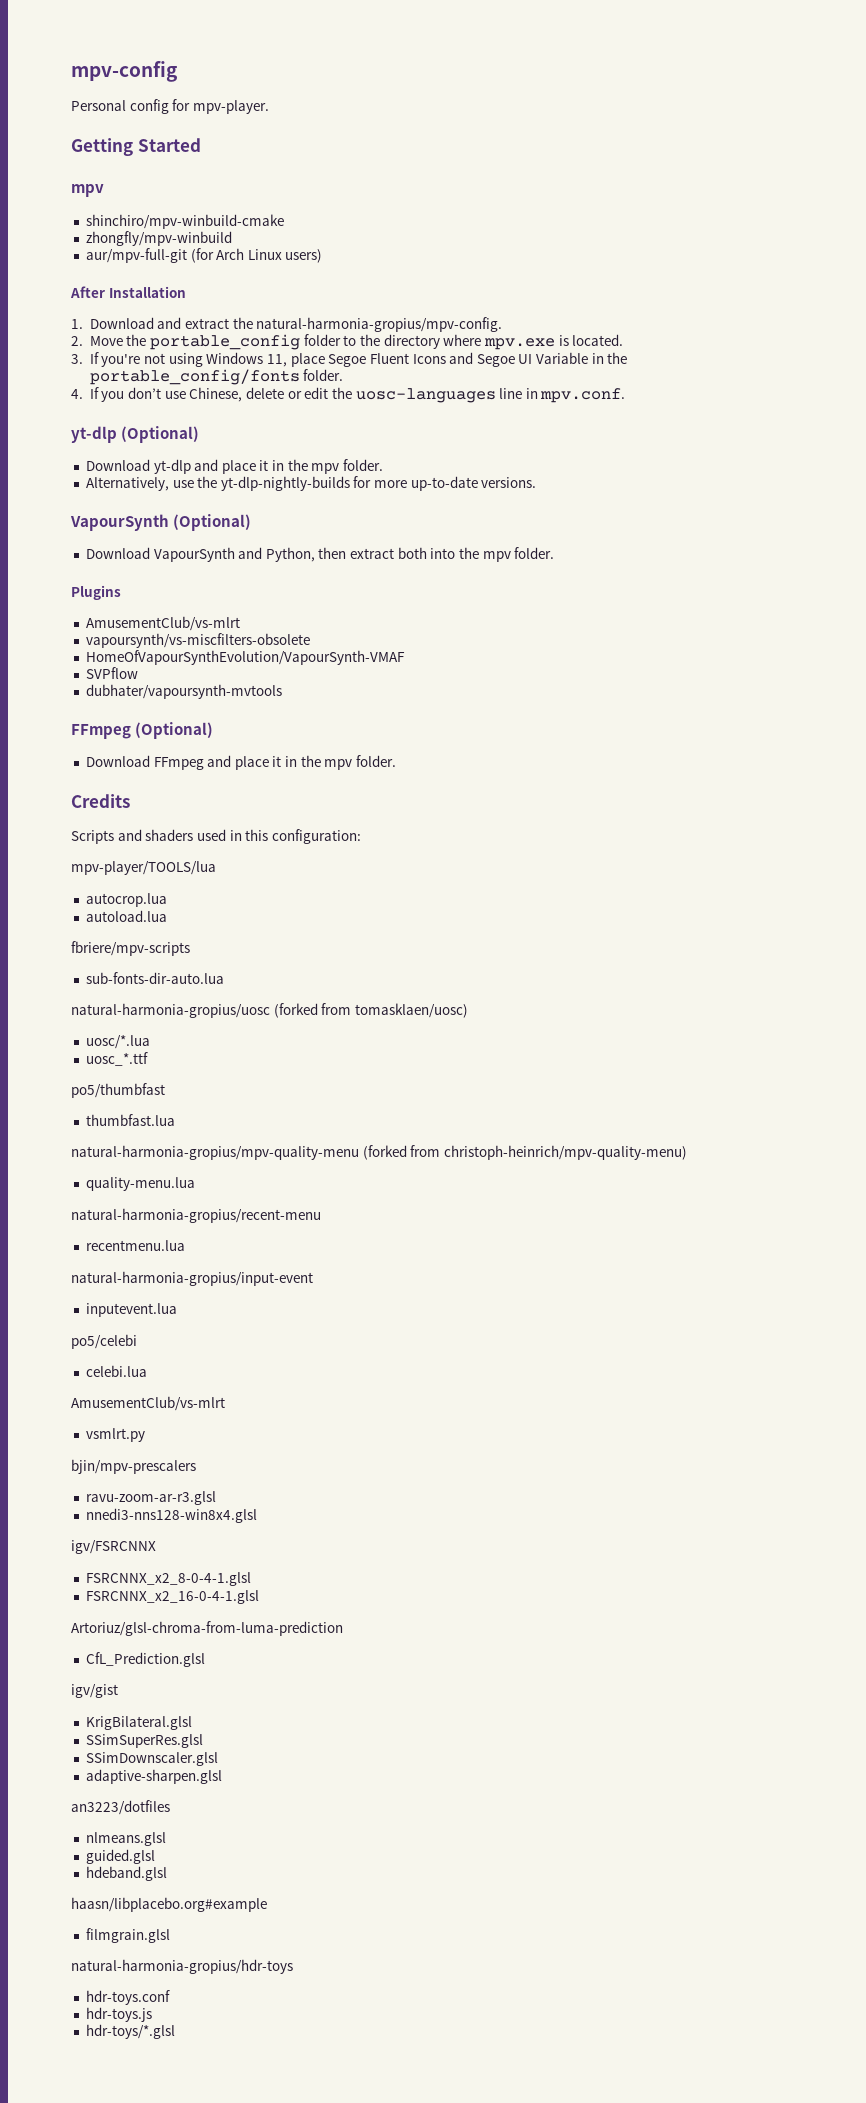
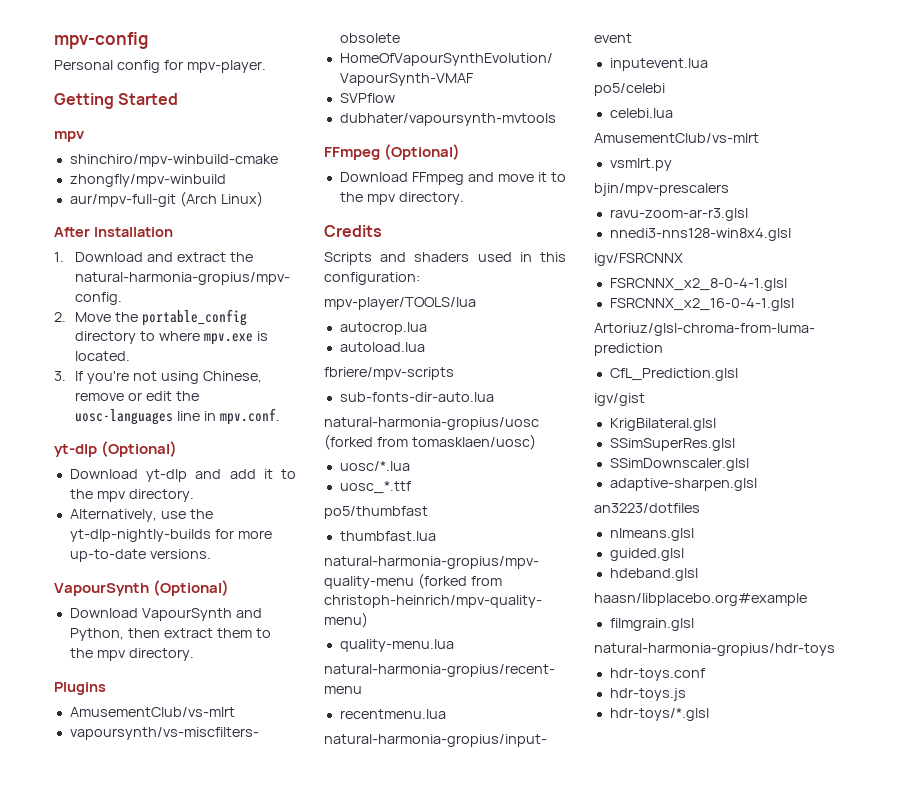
[190,248,323,263] (for Arch Linux users) -> [179,191,263,207] (Arch Linux)
[303,334,440,349] folder to the directory -> [75,331,156,344] directory to
[206,352,628,367] [89,369,344,385] [71,387,284,402] Windows 11, place Segoe Fluent Icons and Segoe UI Variable in the portable_config/fonts folder. // 4. If you don’t use Chinese, delete -> [203,371,263,383] [75,392,125,401] Chinese, remove
[221,459,384,474] place it in the mpv folder. -> [229,469,297,479] [69,489,194,502] add it to the mpv directory.
[397,547,555,562] both into the mpv folder. -> [216,628,271,638] [69,648,194,661] them to the mpv directory.
[234,755,397,770] place it in the mpv folder. -> [497,172,566,182] [339,192,464,205] move it to the mpv directory.

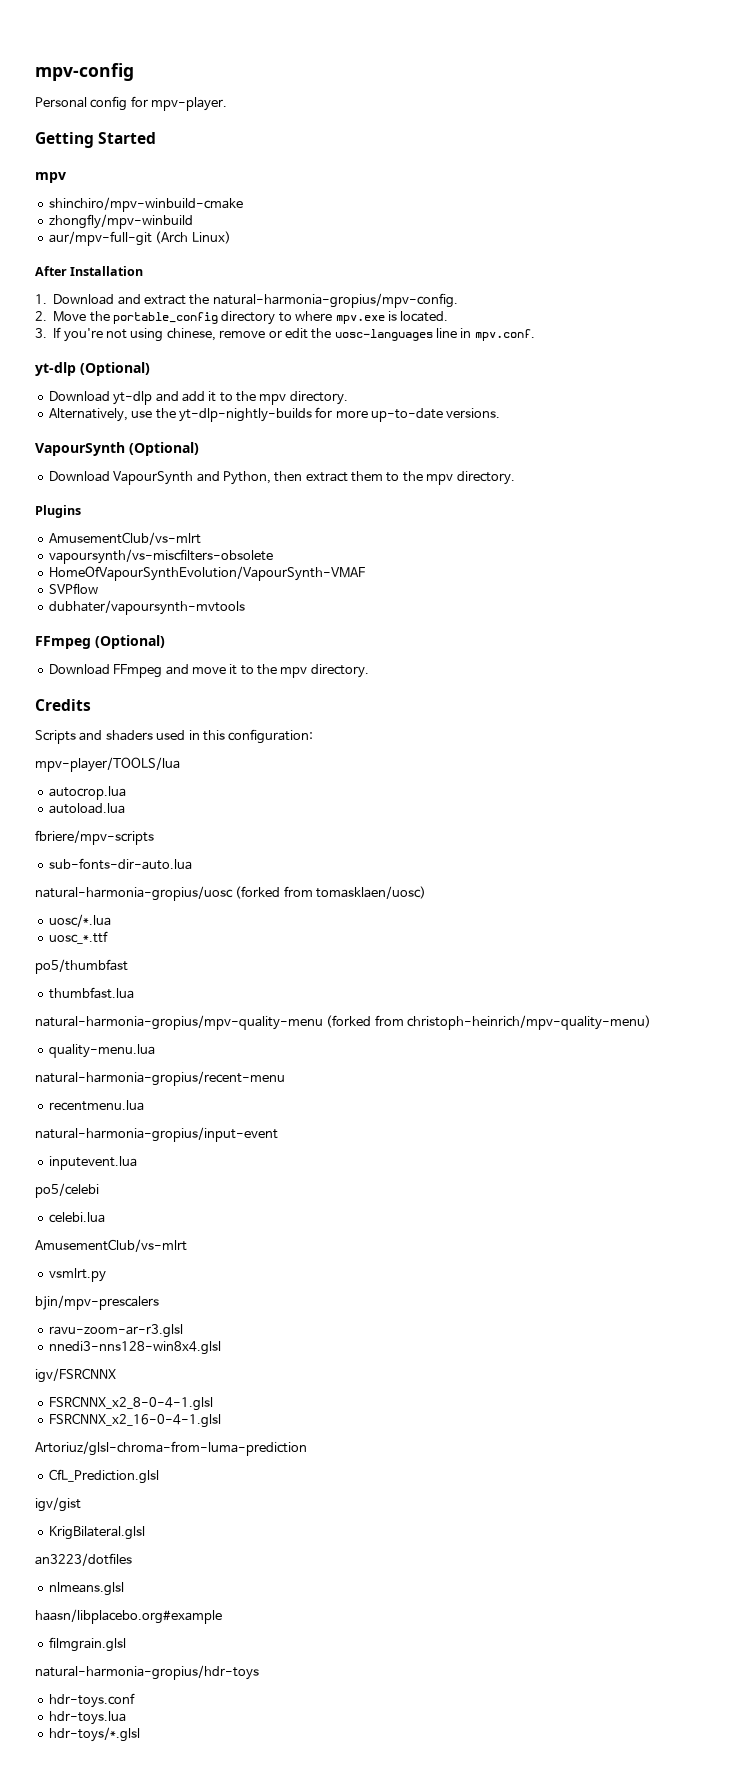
[203,371,263,383] Chinese, -> [166,328,216,341] chinese,
[609,438,735,451] [609,458,749,471] [609,478,757,491] // SSimSuperRes.glsl // SSimDownscaler.glsl // adaptive-sharpen.glsl -> (145, 1533) none
[609,548,684,561] [609,568,698,581] // guided.glsl // hdeband.glsl -> (124, 1589) none
[609,688,686,701] hdr-toys.js -> [48,1711,126,1725] hdr-toys.lua

